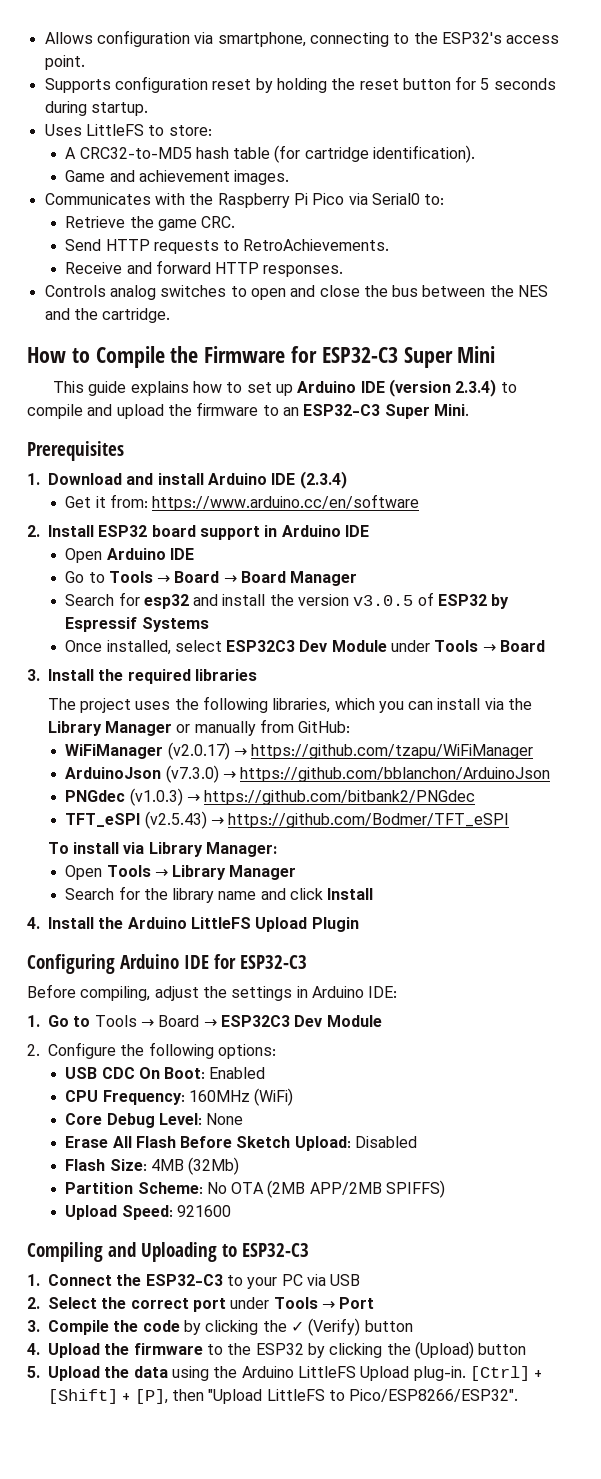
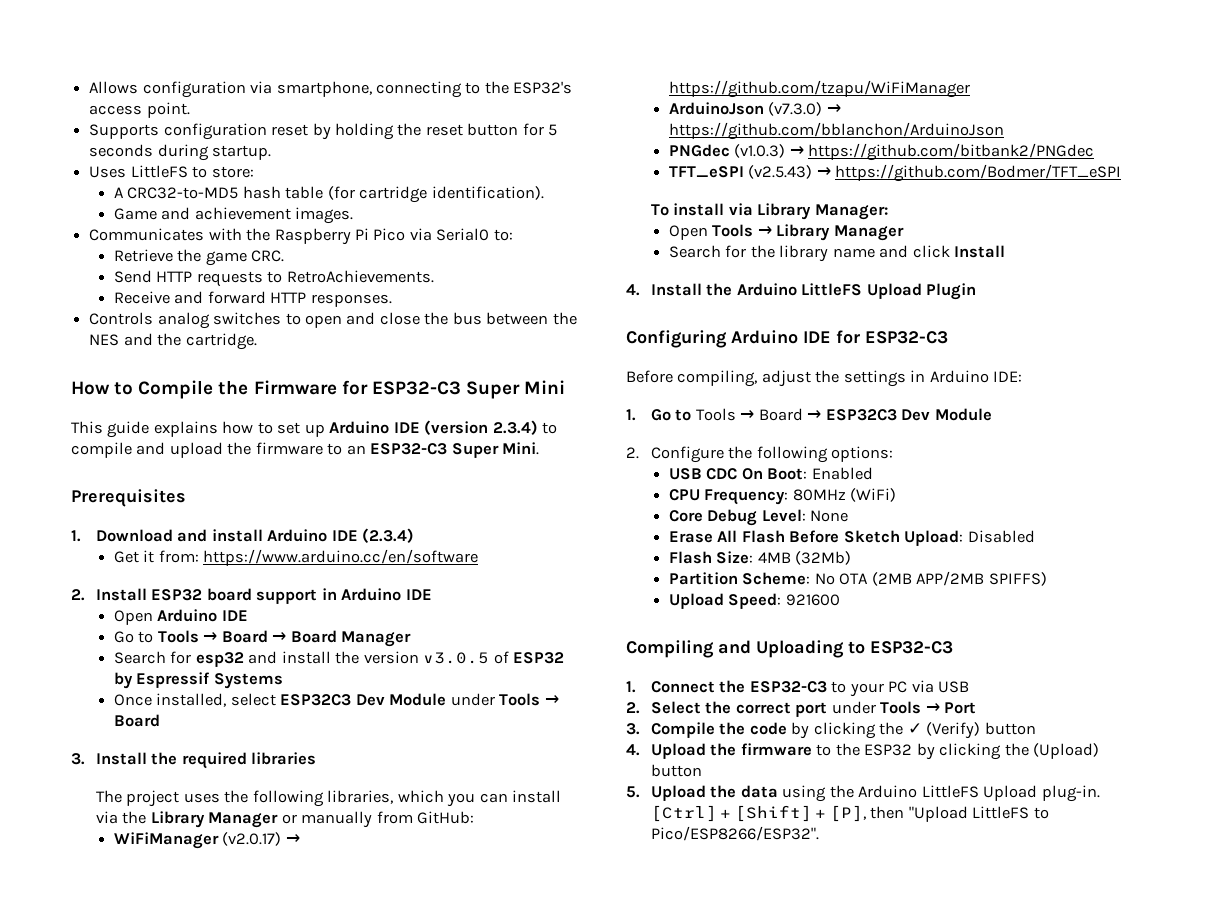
[188,1090,250,1102] 160MHz -> [792,489,846,501] 80MHz

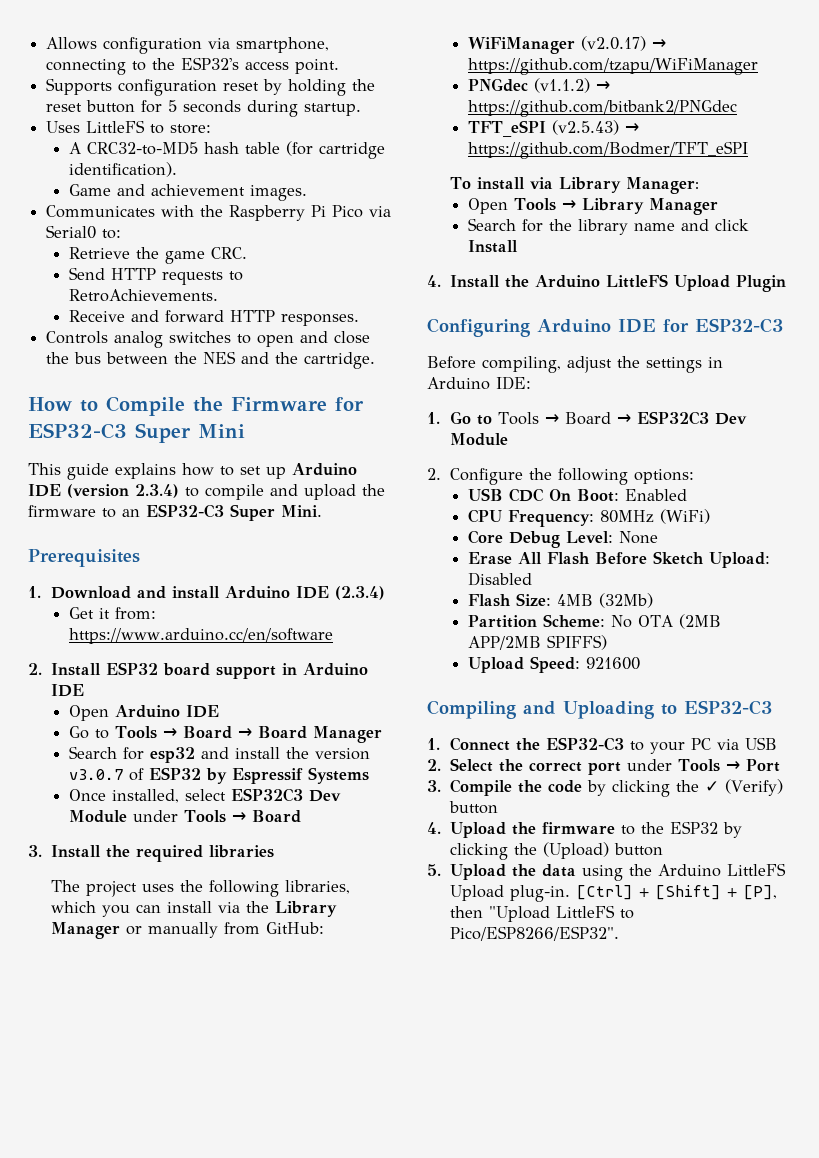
[423,652,490,664] v3.0.5 -> [68,769,123,780] v3.0.7
[669,102,841,116] [669,122,1005,140] // ArduinoJson (v7.3.0) → https://github.com/bblanchon/ArduinoJson -> (758, 66) none
[734,144,786,158] (v1.0.3) -> [533,78,590,93] (v1.1.2)

